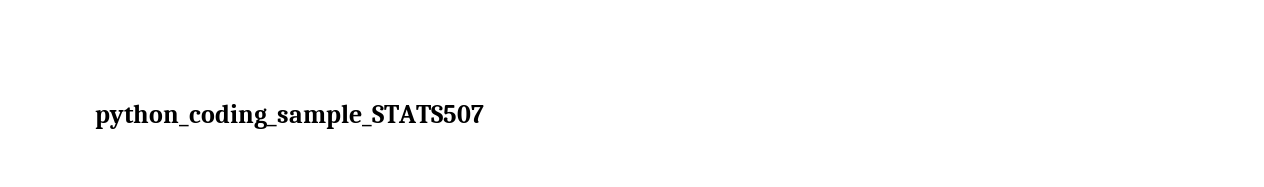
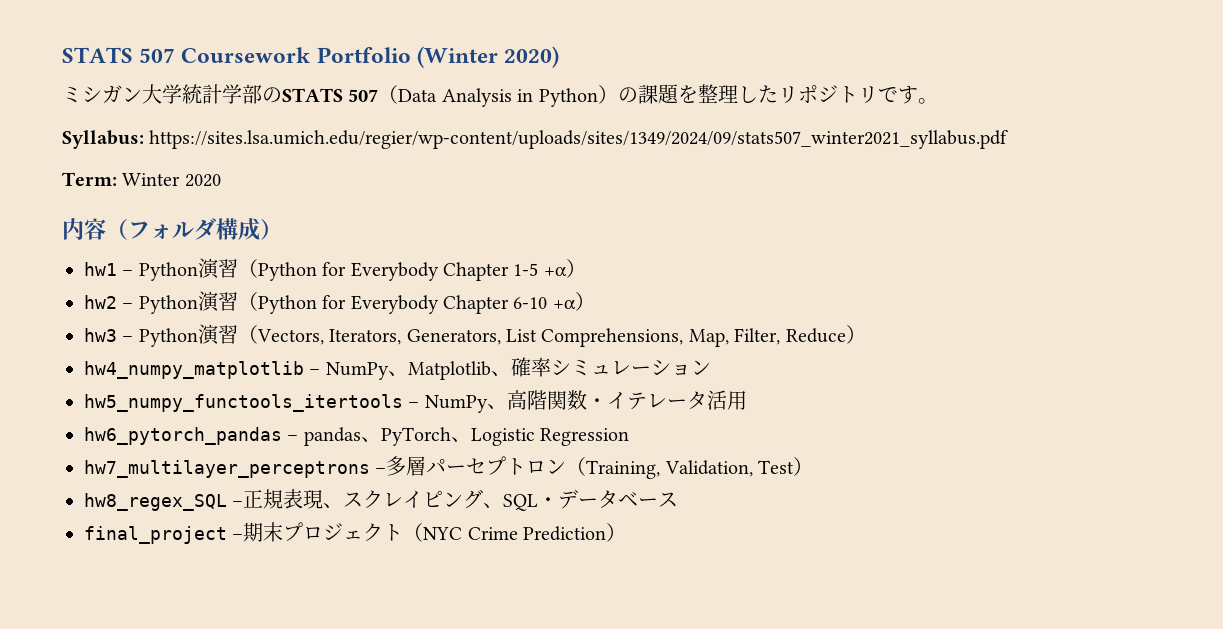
[95,104,484,129] python_coding_sample_STATS507 -> [62,46,560,68] [62,84,938,107] [62,130,1009,149] [62,172,221,187] [62,218,282,241] [84,258,586,281] [84,291,595,314] [84,324,866,347] [84,357,711,380] [84,390,747,413] [84,427,630,446] [84,456,814,479] [84,489,679,511] [84,522,627,544] STATS 507 Coursework Portfolio (Winter 2020) // ミシガン大学統計学部のSTATS 507（Data Analysis in Python）の課題を整理したリポジトリです。 // Syllabus: https://sites.lsa.umich.edu/regier/wp-content/uploads/sites/1349/2024/09/stats507_winter2021_syllabus.pdf // Term: Winter 2020 // 内容（フォルダ構成） // hw1 – Python演習（Python for Everybody Chapter 1-5 +α） // hw2 – Python演習（Python for Everybody Chapter 6-10 +α） // hw3 – Python演習（Vectors, Iterators, Generators, List Comprehensions, Map, Filter, Reduce） // hw4_numpy_matplotlib – NumPy、Matplotlib、確率シミュレーション // hw5_numpy_functools_itertools – NumPy、高階関数・イテレータ活用 // hw6_pytorch_pandas – pandas、PyTorch、Logistic Regression // hw7_multilayer_perceptrons –多層パーセプトロン（Training, Validation, Test） // hw8_regex_SQL –正規表現、スクレイピング、SQL・データベース // final_project –期末プロジェクト（NYC Crime Prediction）

